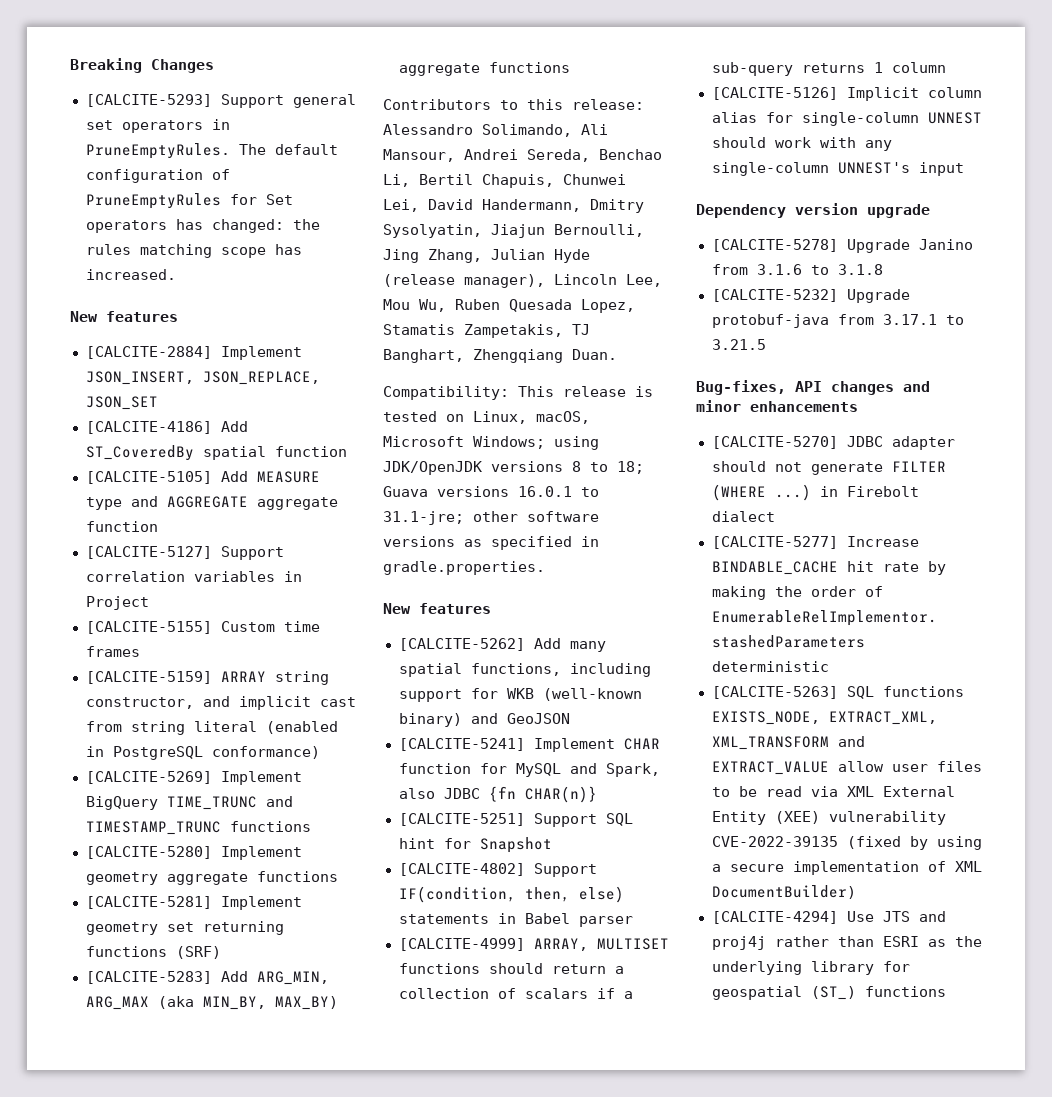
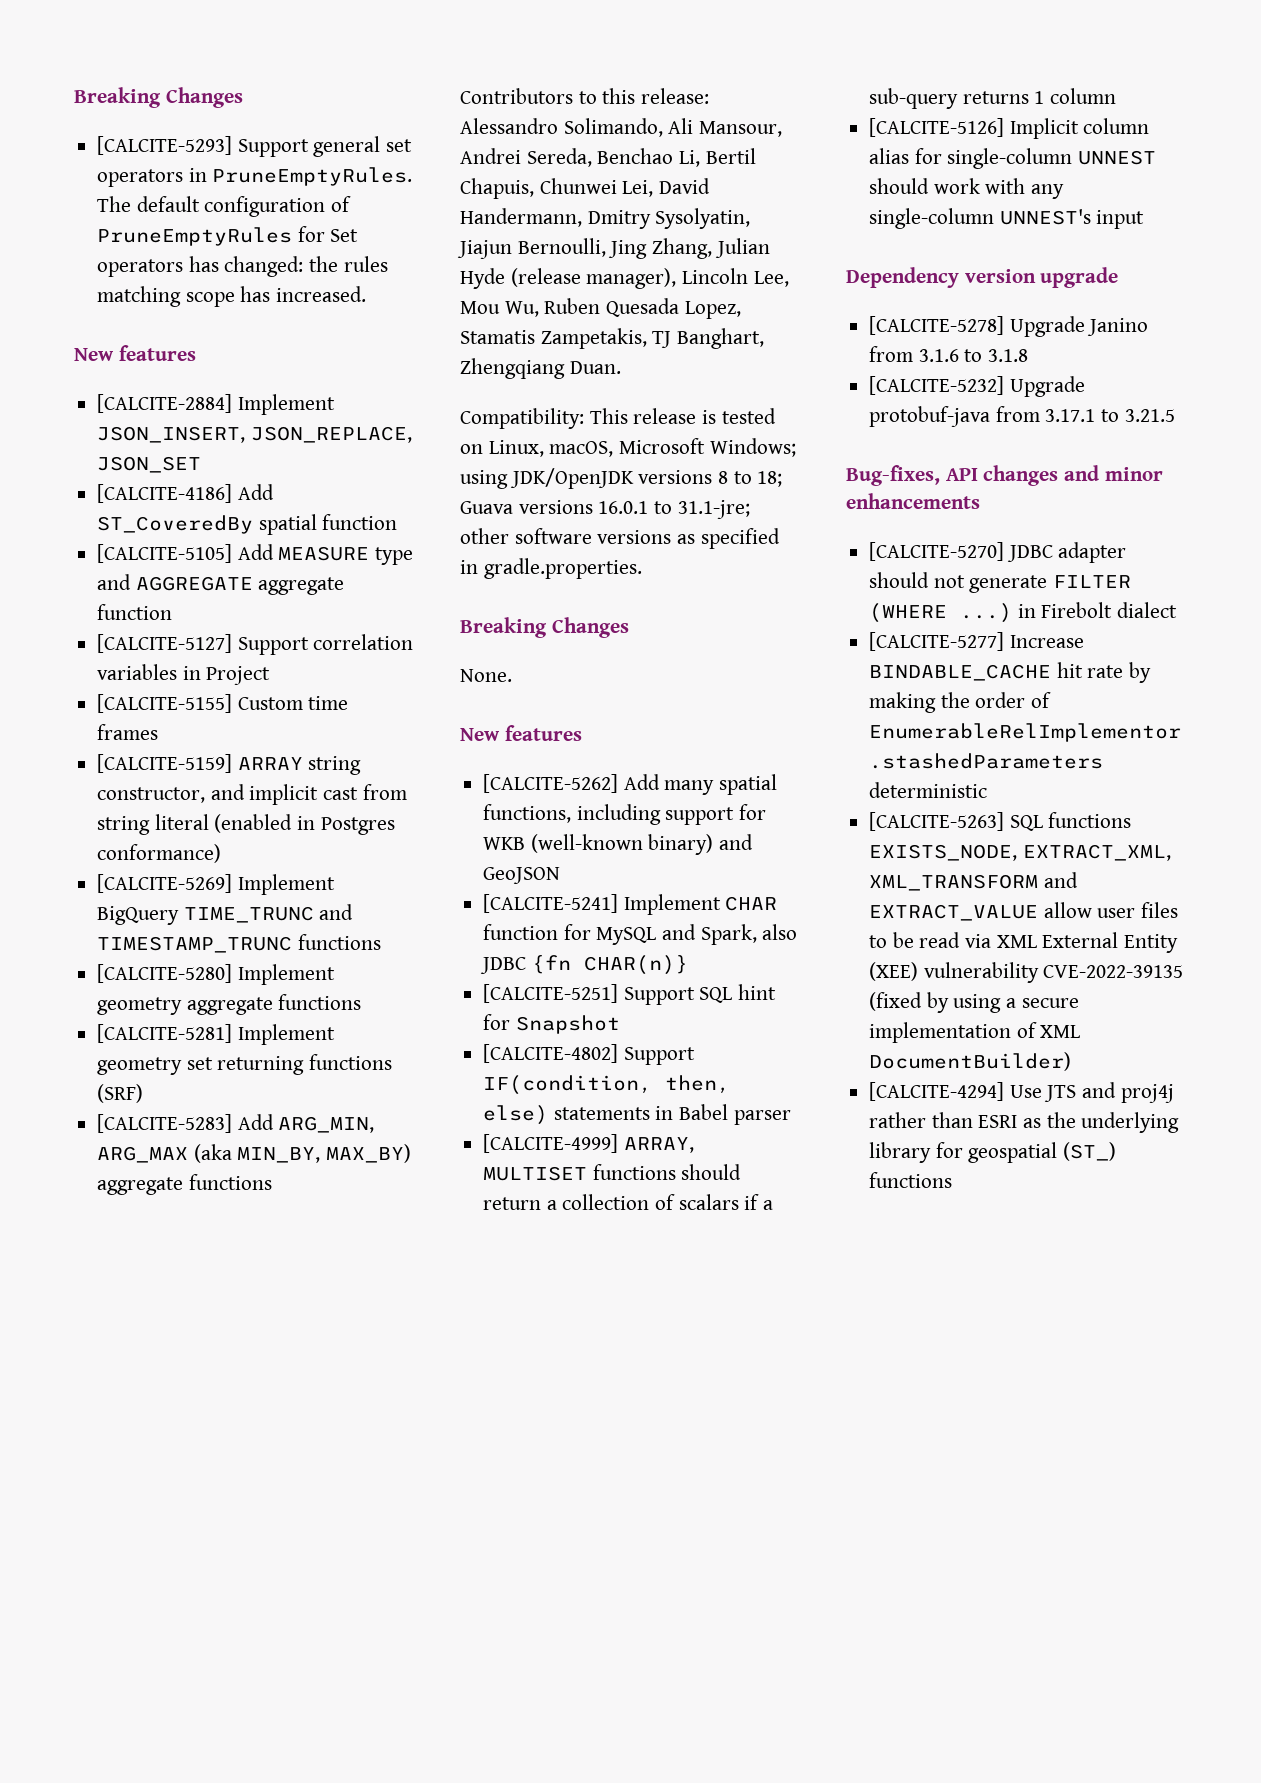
[112,746,203,760] PostgreSQL -> [320,817,395,835] Postgres
(545, 568) none -> [460,617,629,638] [460,669,512,682] // Breaking Changes // None.

